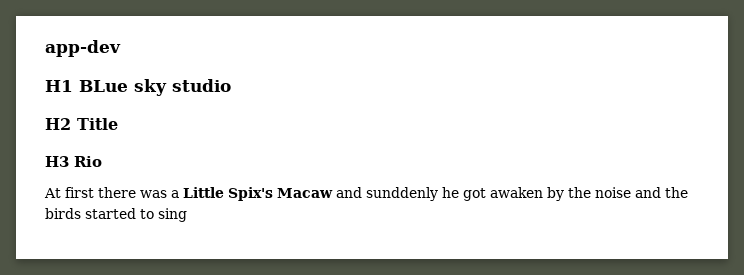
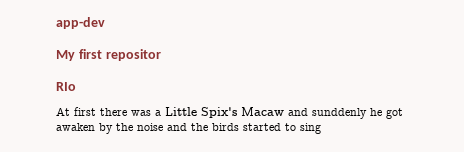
[45,79,231,96] [45,118,118,130] [45,156,102,167] H1 BLue sky studio // H2 Title // H3 Rio -> [56,49,161,61] [56,82,76,91] My first repositor // RIo

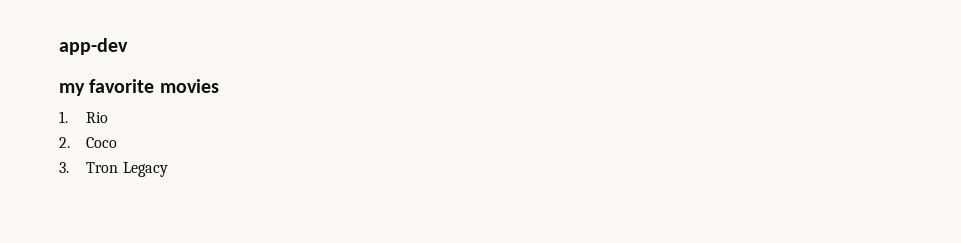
[56,49,161,61] [56,82,76,91] [56,107,403,119] [56,123,321,134] My first repositor // RIo // At first there was a Little Spix's Macaw and sunddenly he got awaken by the noise and the birds started to sing -> [59,79,219,96] [59,111,109,123] [59,137,118,148] [59,162,168,177] my favorite movies // 1. Rio // 2. Coco // 3. Tron Legacy

